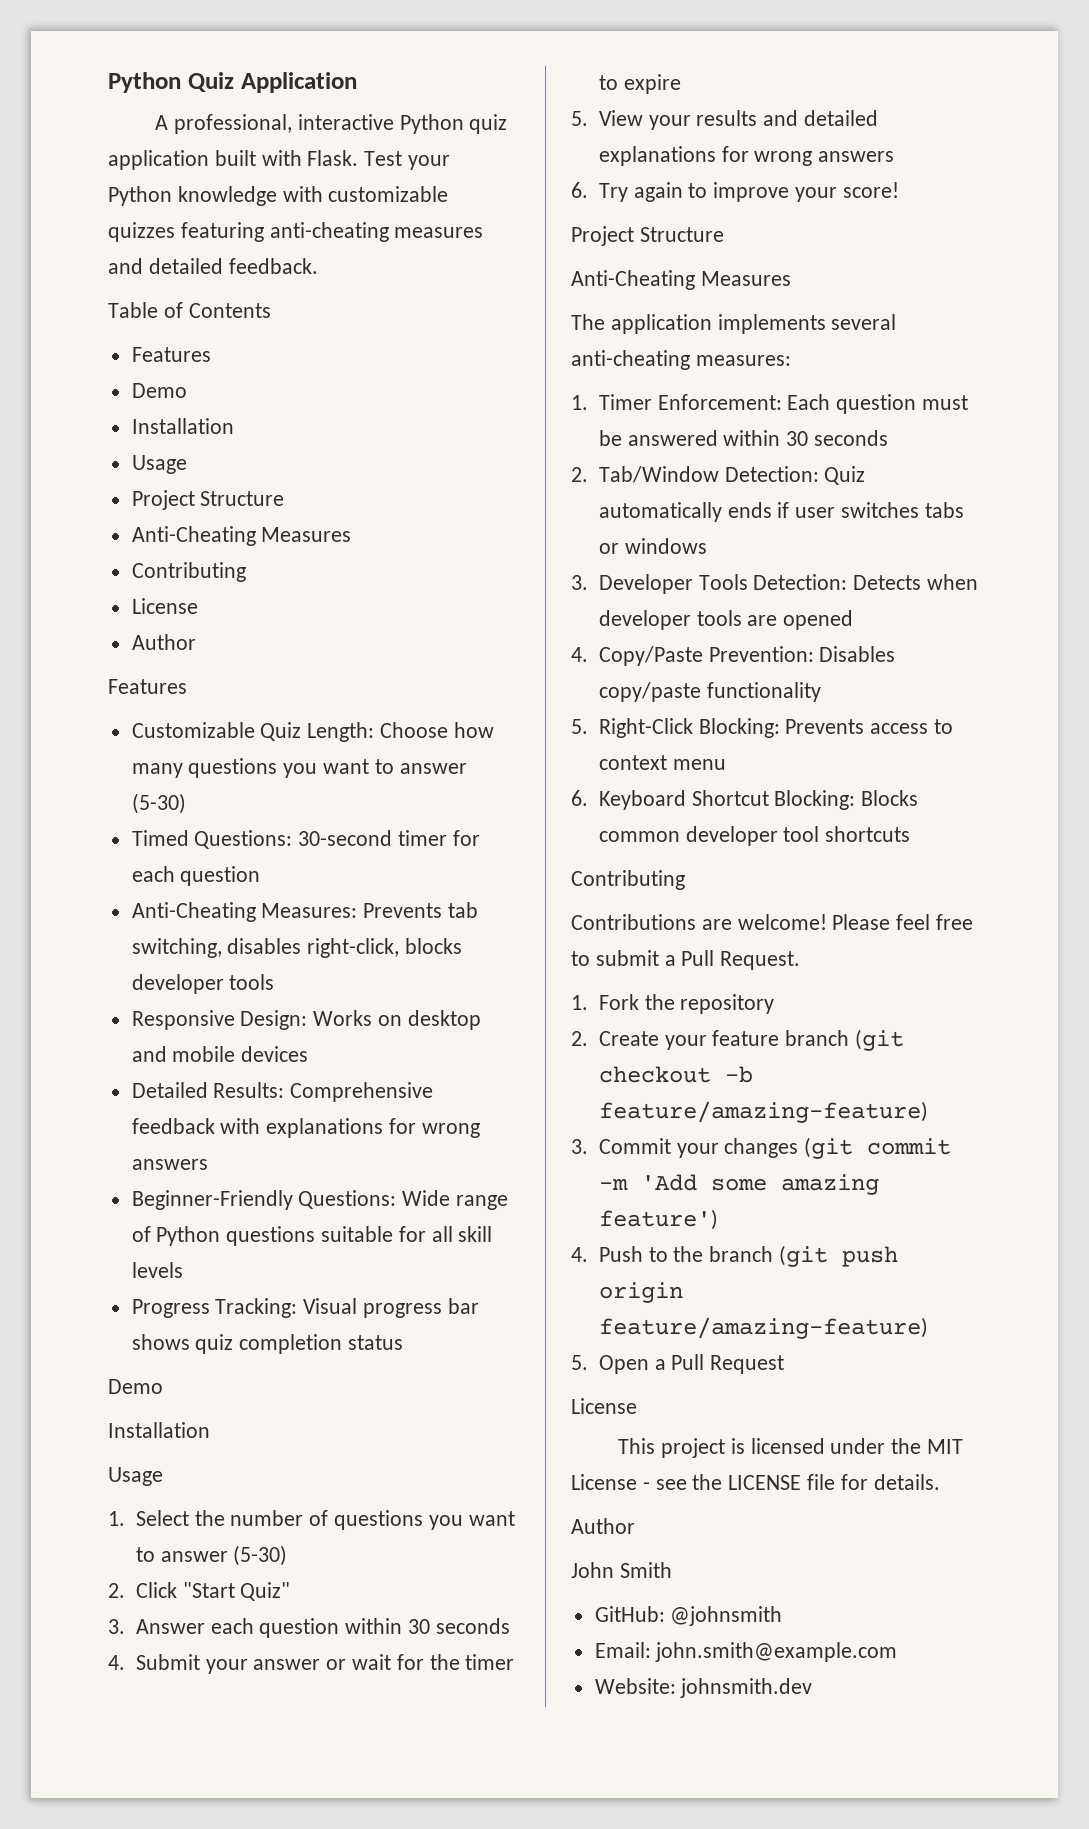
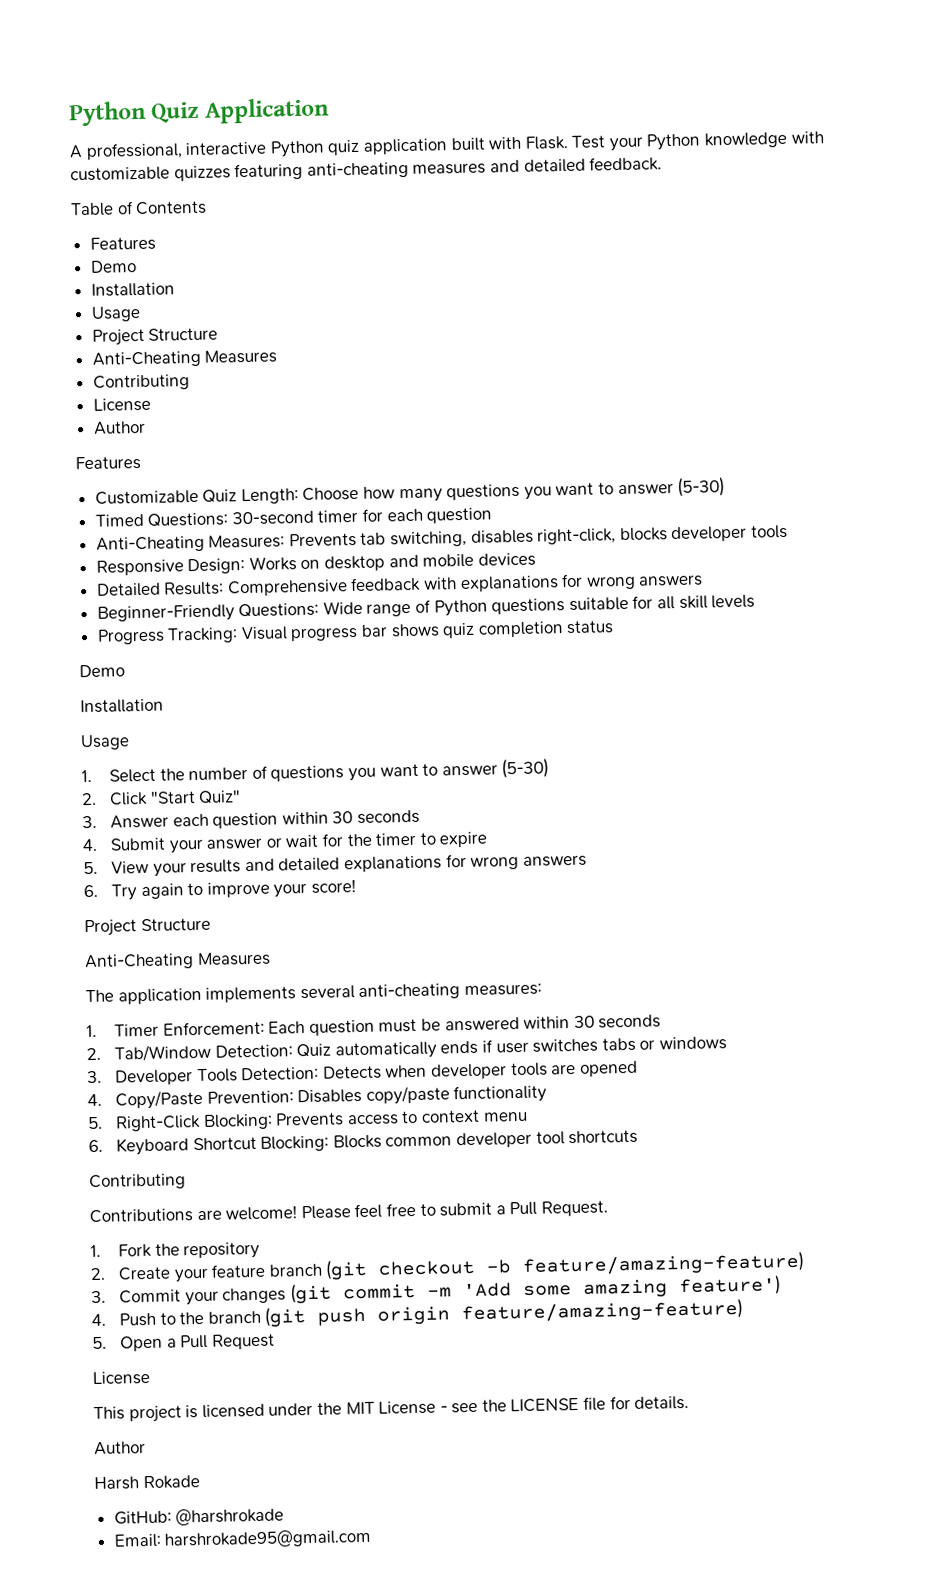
[571,1562,672,1578] John Smith -> [94,1475,200,1491] Harsh Rokade
[670,1606,783,1626] @johnsmith -> [175,1507,285,1526] @harshrokade
[655,1642,898,1662] [594,1678,813,1698] john.smith@example.com // Website: johnsmith.dev -> [164,1528,373,1549] harshrokade95@gmail.com

